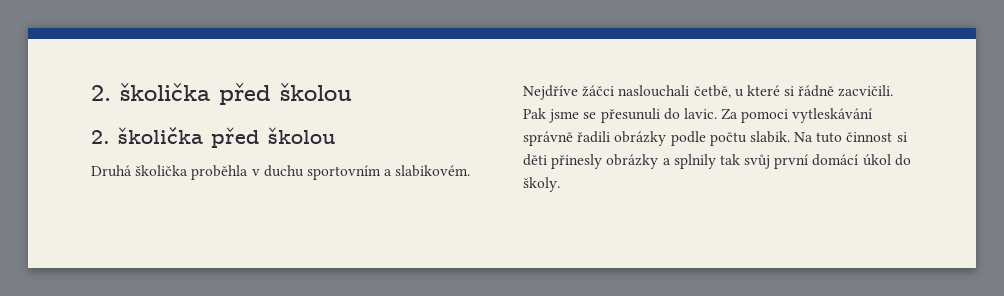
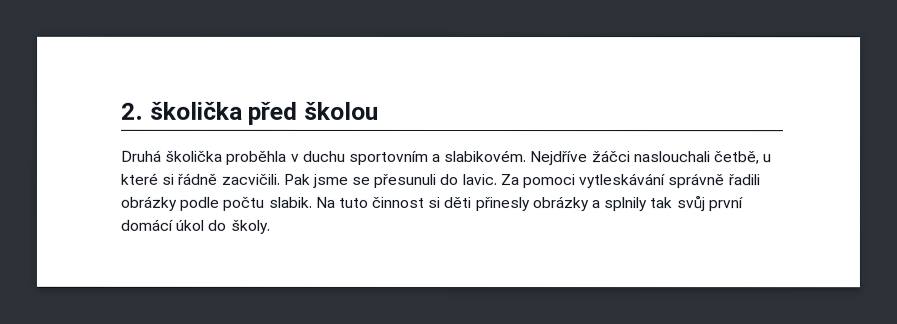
[91,82,352,105] [91,127,336,148] 2. školička před školou // 2. školička před školou -> [121,101,379,125] 2. školička před školou

